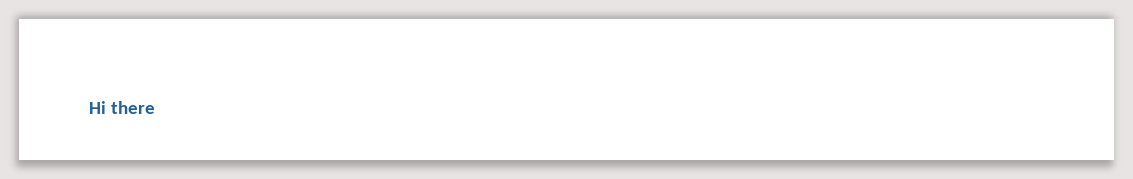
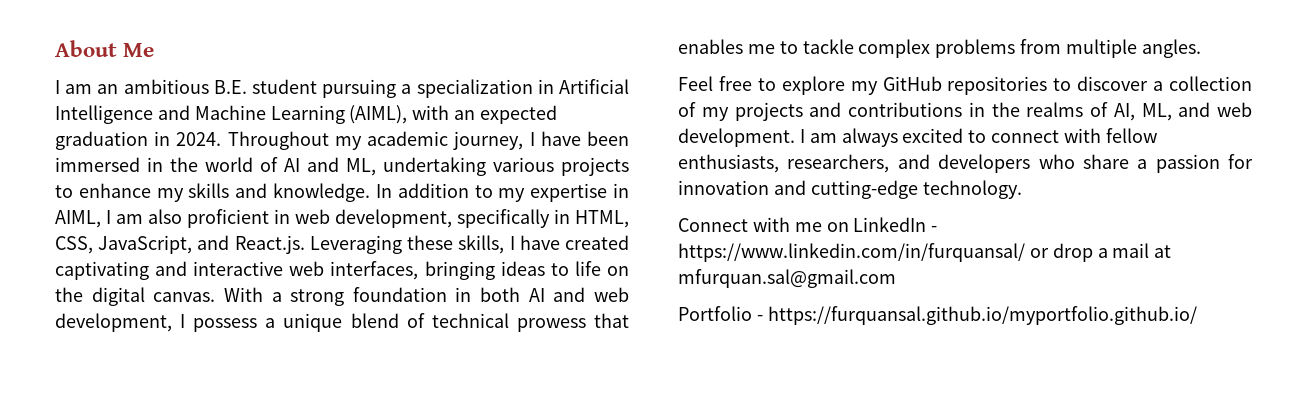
[89,101,155,114] Hi there -> [55,40,155,57] [55,79,629,98] [55,105,558,124] [55,131,629,150] [55,157,629,176] [55,183,629,202] [55,209,629,228] [55,235,629,254] [55,261,629,280] [55,287,629,306] [55,313,629,332] [678,39,1201,58] [678,76,1252,95] [678,102,1252,121] [678,128,1157,147] [678,154,1253,173] [678,180,1022,199] [678,217,938,232] [678,243,1172,262] [678,269,896,288] [678,306,1197,325] About Me // I am an ambitious B.E. student pursuing a specialization in Artificial Intelligence and Machine Learning (AIML), with an expected graduation in 2024. Throughout my academic journey, I have been immersed in the world of AI and ML, undertaking various projects to enhance my skills and knowledge. In addition to my expertise in AIML, I am also proficient in web development, specifically in HTML, CSS, JavaScript, and React.js. Leveraging these skills, I have created captivating and interactive web interfaces, bringing ideas to life on the digital canvas. With a strong foundation in both AI and web development, I possess a unique blend of technical prowess that enables me to tackle complex problems from multiple angles. // Feel free to explore my GitHub repositories to discover a collection of my projects and contributions in the realms of AI, ML, and web development. I am always excited to connect with fellow enthusiasts, researchers, and developers who share a passion for innovation and cutting-edge technology. // Connect with me on LinkedIn - https://www.linkedin.com/in/furquansal/ or drop a mail at mfurquan.sal@gmail.com // Portfolio - https://furquansal.github.io/myportfolio.github.io/

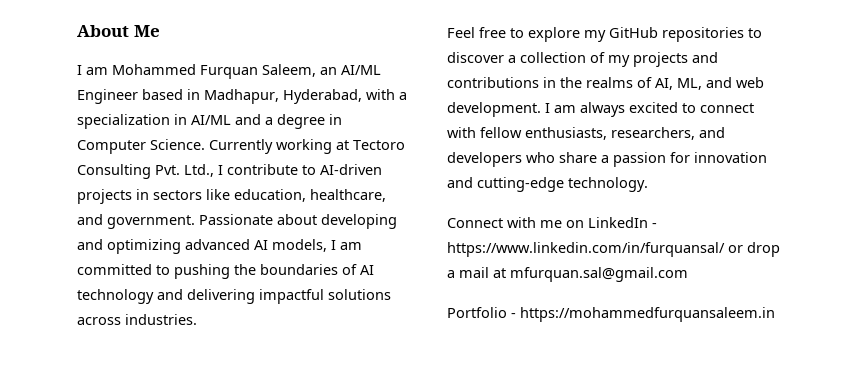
[97,79,629,98] [55,105,558,124] [55,131,629,150] [55,157,629,176] [55,183,629,202] [55,209,629,228] [55,235,629,254] [55,261,629,280] [55,287,629,306] [55,313,629,332] [678,39,1201,58] an ambitious B.E. student pursuing a specialization in Artificial Intelligence and Machine Learning (AIML), with an expected graduation in 2024. Throughout my academic journey, I have been immersed in the world of AI and ML, undertaking various projects to enhance my skills and knowledge. In addition to my expertise in AIML, I am also proficient in web development, specifically in HTML, CSS, JavaScript, and React.js. Leveraging these skills, I have created captivating and interactive web interfaces, bringing ideas to life on the digital canvas. With a strong foundation in both AI and web development, I possess a unique blend of technical prowess that enables me to tackle complex problems from multiple angles. -> [112,64,381,79] [77,89,407,104] [77,114,342,129] [77,139,405,154] [77,164,382,179] [77,189,386,204] [77,214,397,229] [77,239,362,254] [77,264,374,279] [77,289,391,304] [77,314,197,325] Mohammed Furquan Saleem, an AI/ML Engineer based in Madhapur, Hyderabad, with a specialization in AI/ML and a degree in Computer Science. Currently working at Tectoro Consulting Pvt. Ltd., I contribute to AI-driven projects in sectors like education, healthcare, and government. Passionate about developing and optimizing advanced AI models, I am committed to pushing the boundaries of AI technology and delivering impactful solutions across industries.
[767,306,1197,325] https://furquansal.github.io/myportfolio.github.io/ -> [520,307,775,322] https://mohammedfurquansaleem.in

